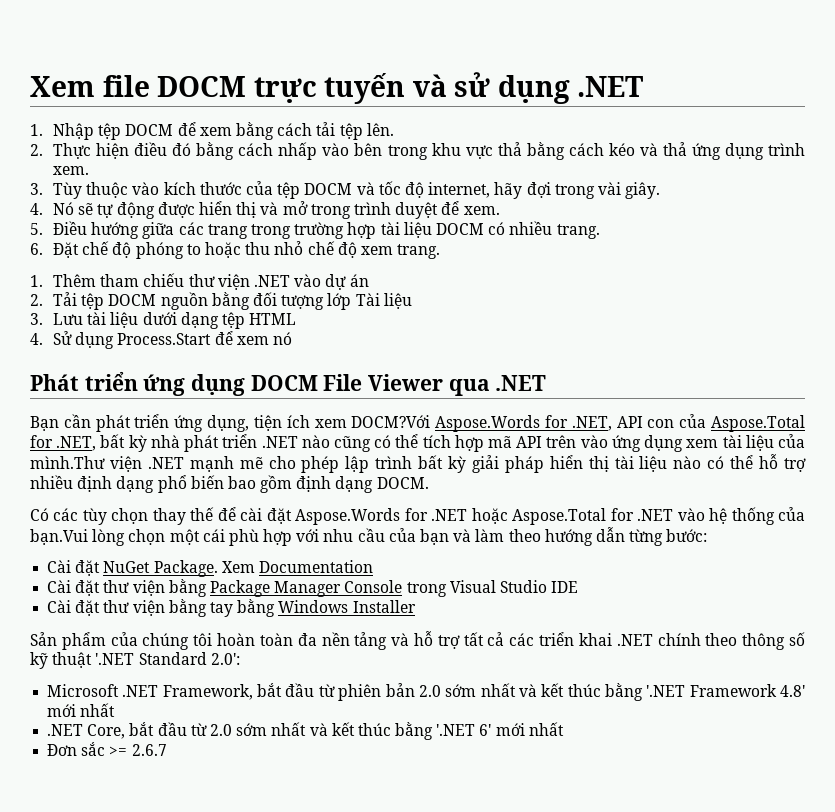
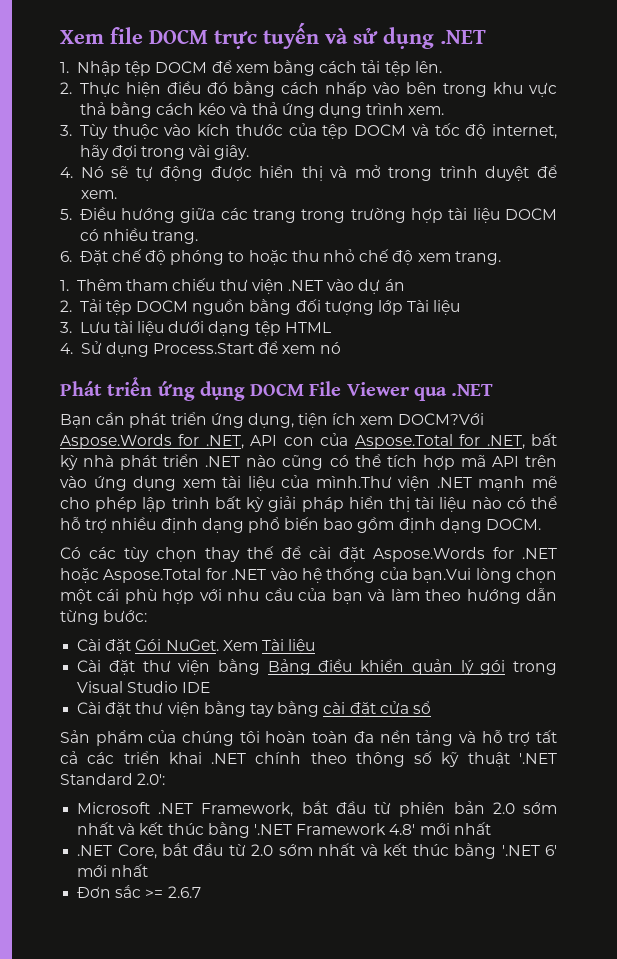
[103,560,373,577] [47,579,403,597] NuGet Package. Xem Documentation // Cài đặt thư viện bằng Package Manager Console -> [135,639,316,654] [77,659,506,675] Gói NuGet. Xem Tài liệu // Cài đặt thư viện bằng Bảng điều khiển quản lý gói
[278,600,416,613] Windows Installer -> [323,701,431,717] cài đặt cửa sổ

